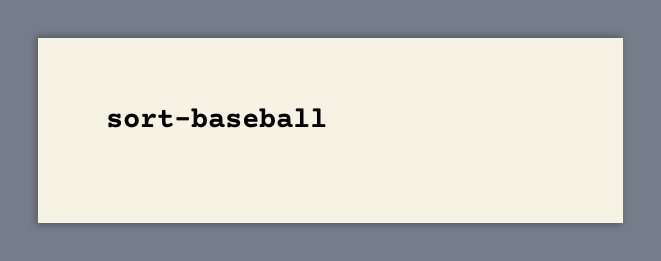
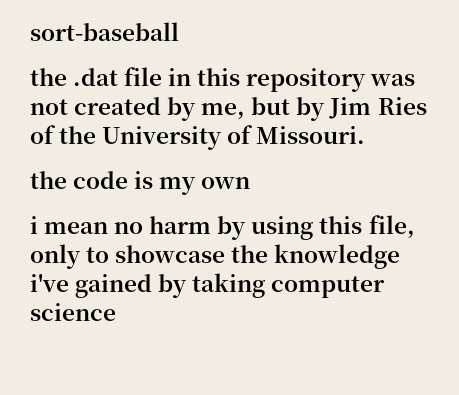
(327, 118) none -> [30,67,416,92] [30,97,427,121] [30,125,366,150] [30,171,251,195] [30,215,415,240] [30,244,401,269] [30,273,386,298] [30,303,116,321] // the .dat file in this repository was not created by me, but by Jim Ries of the University of Missouri. // the code is my own // i mean no harm by using this file, only to showcase the knowledge i've gained by taking computer science

